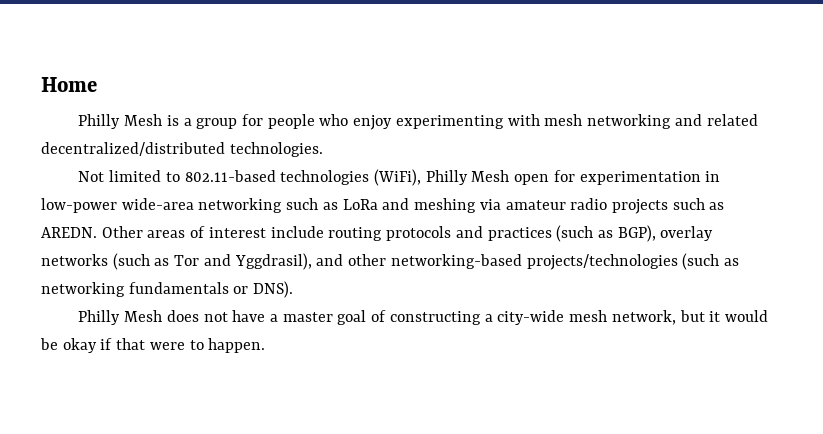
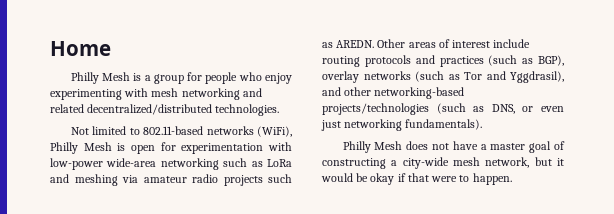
[280,170,370,185] technologies -> [206,126,254,135] networks
(510, 176) none -> [117,143,126,151] is
[705,171,721,182] in -> [268,142,292,151] with
[41,281,294,298] networking fundamentals or DNS). -> [491,104,564,114] [321,119,483,131] DNS, or even just networking fundamentals).

